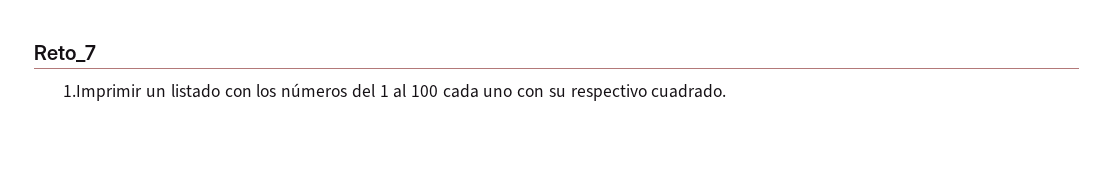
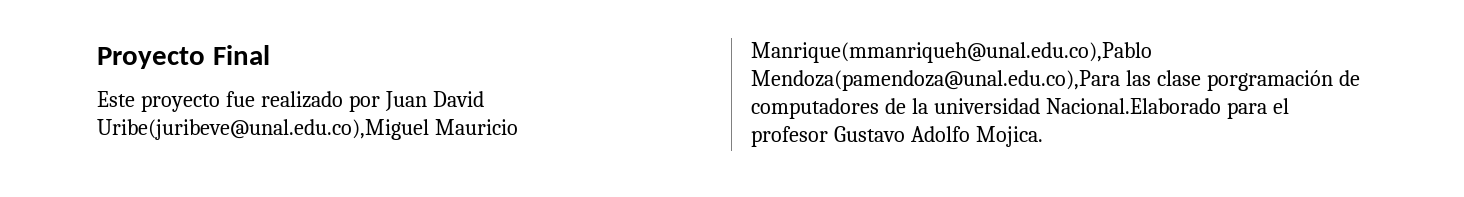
[34,45,96,63] [63,83,727,101] Reto_7 // 1.Imprimir un listado con los números del 1 al 100 cada uno con su respectivo cuadrado. -> [97,45,270,69] [97,91,484,112] [97,119,518,140] [751,42,1152,63] [751,70,1360,91] [751,98,1289,119] [751,126,1043,147] Proyecto Final // Este proyecto fue realizado por Juan David Uribe(juribeve@unal.edu.co),Miguel Mauricio Manrique(mmanriqueh@unal.edu.co),Pablo Mendoza(pamendoza@unal.edu.co),Para las clase porgramación de computadores de la universidad Nacional.Elaborado para el profesor Gustavo Adolfo Mojica.

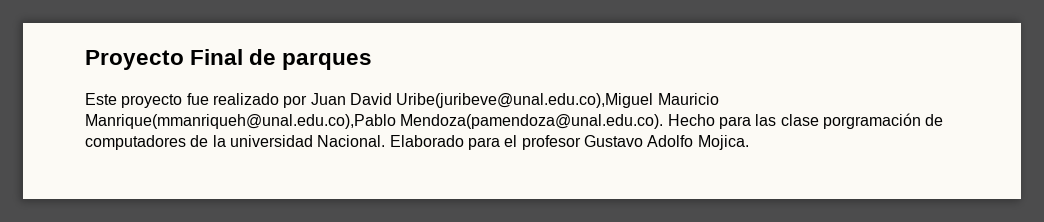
(270, 55) none -> [249,49,373,70] de parques
[751,70,1120,91] Mendoza(pamendoza@unal.edu.co),Para -> [400,114,751,129] Mendoza(pamendoza@unal.edu.co). Hecho para
[1045,98,1221,114] Nacional.Elaborado -> [317,135,464,147] Nacional. Elaborado

